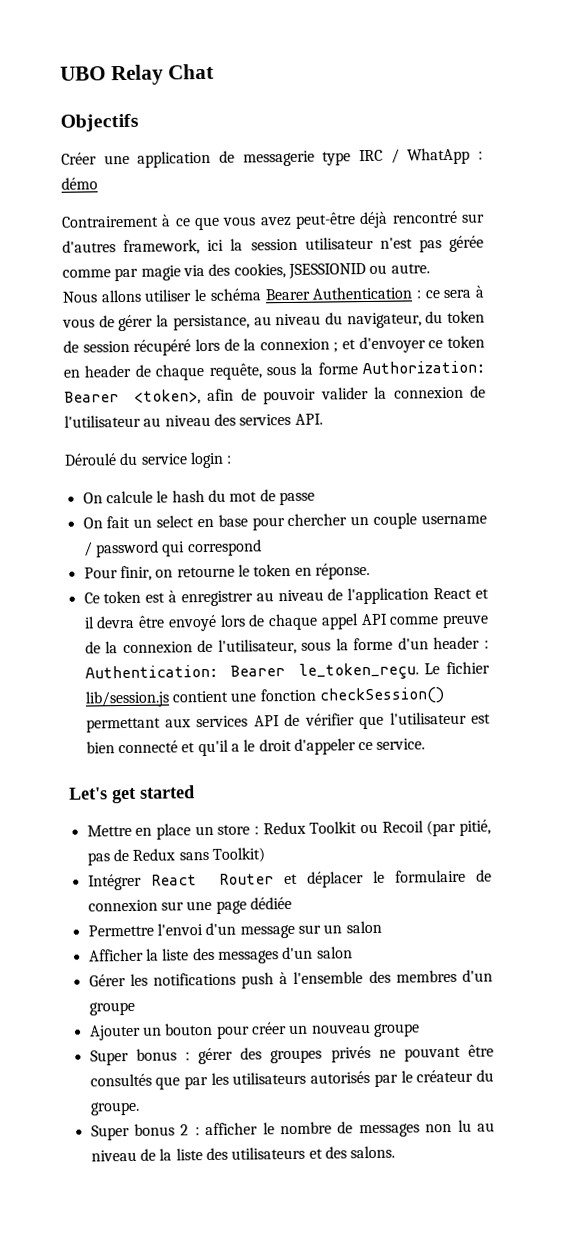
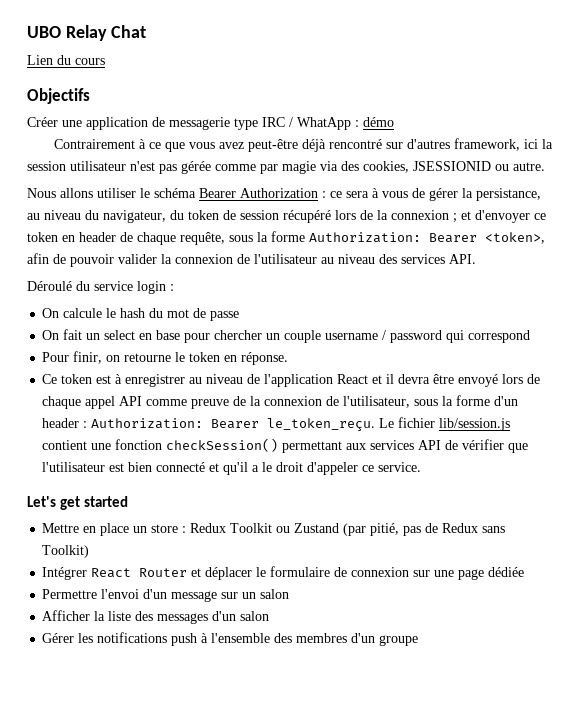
(215, 71) none -> [27,55,105,65] // Lien du cours
[312,286,414,300] Authentication -> [240,188,318,198] Authorization
[84,664,218,679] Authentication: -> [91,418,204,429] Authorization:
[381,820,424,833] Recoil -> [294,523,340,533] Zustand
[88,1022,420,1041] [89,1044,495,1066] [89,1069,494,1090] [89,1101,140,1116] [90,1119,495,1141] [90,1145,396,1162] // Ajouter un bouton pour créer un nouveau groupe // Super bonus : gérer des groupes privés ne pouvant être consultés que par les utilisateurs autorisés par le créateur du groupe. // Super bonus 2 : afficher le nombre de messages non lu au niveau de la liste des utilisateurs et des salons. -> (419, 640) none

